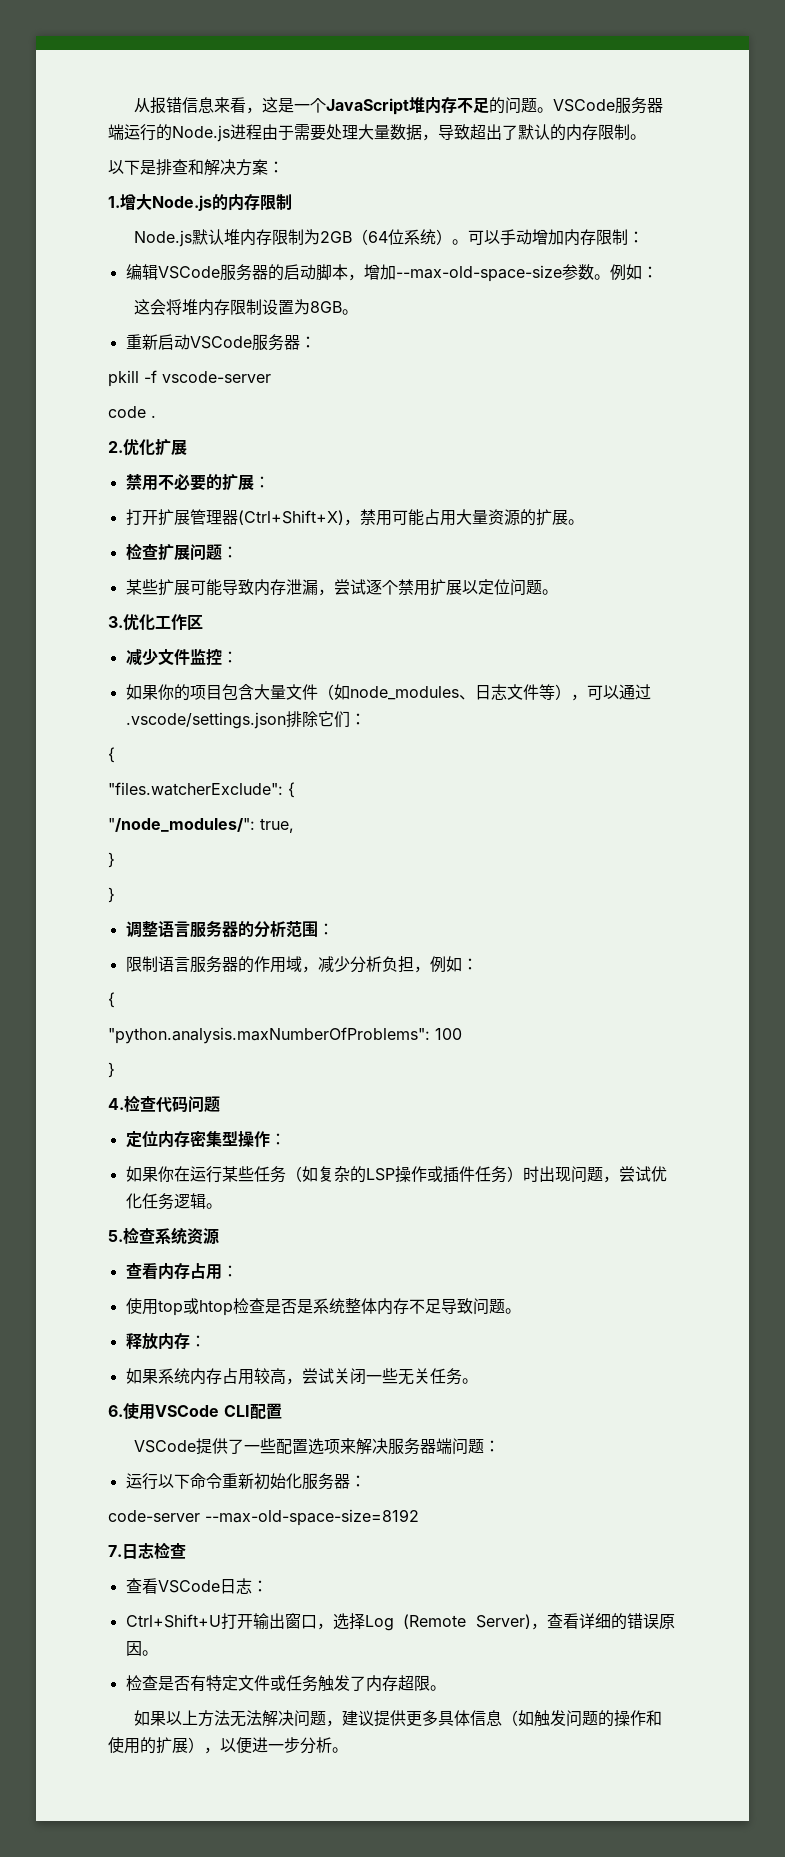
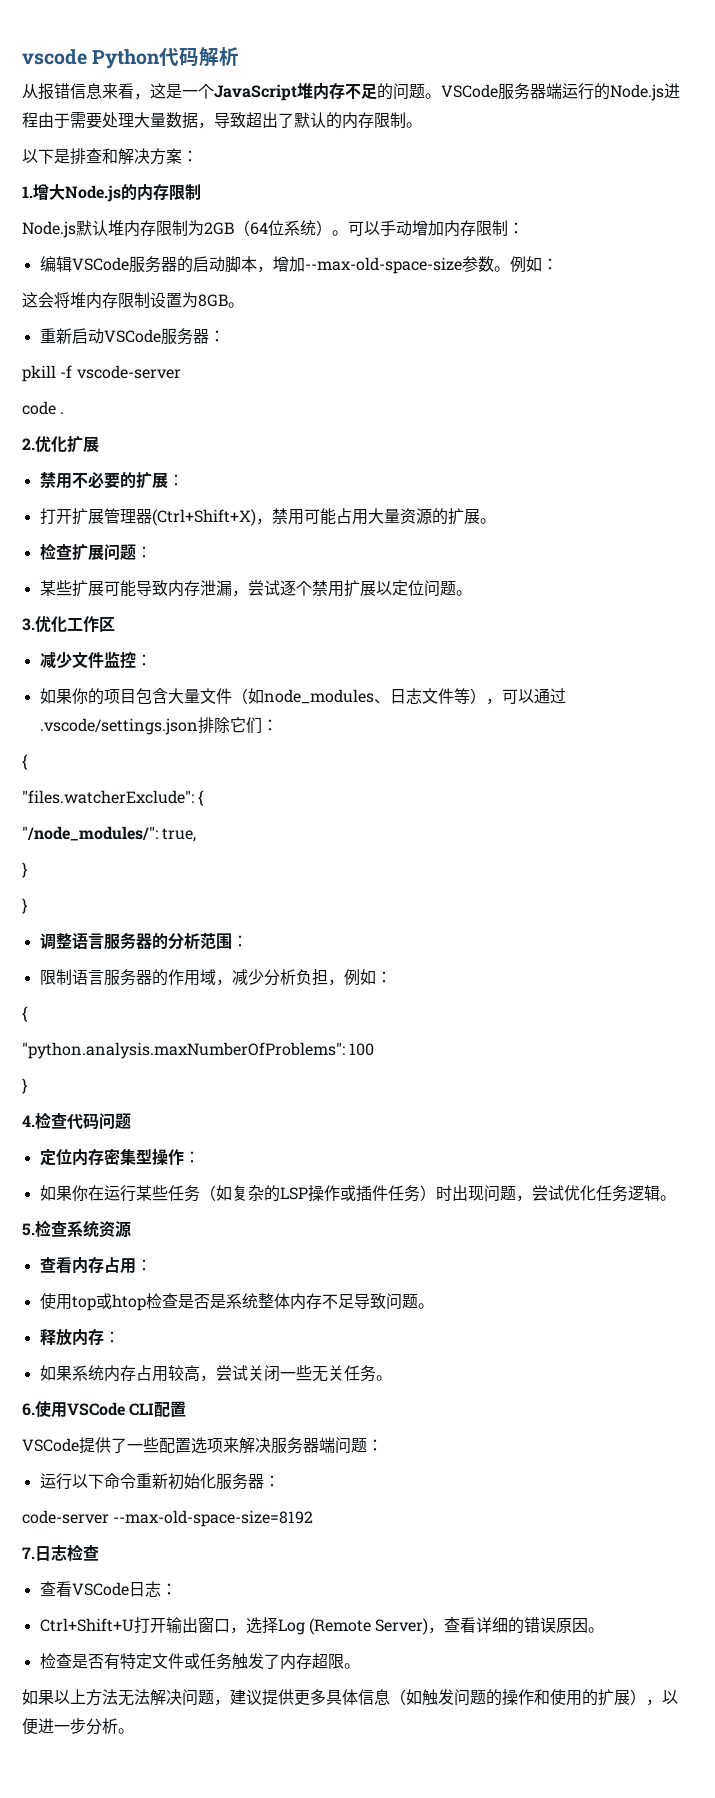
(133, 105) none -> [22,47,240,69] vscode Python代码解析 //

